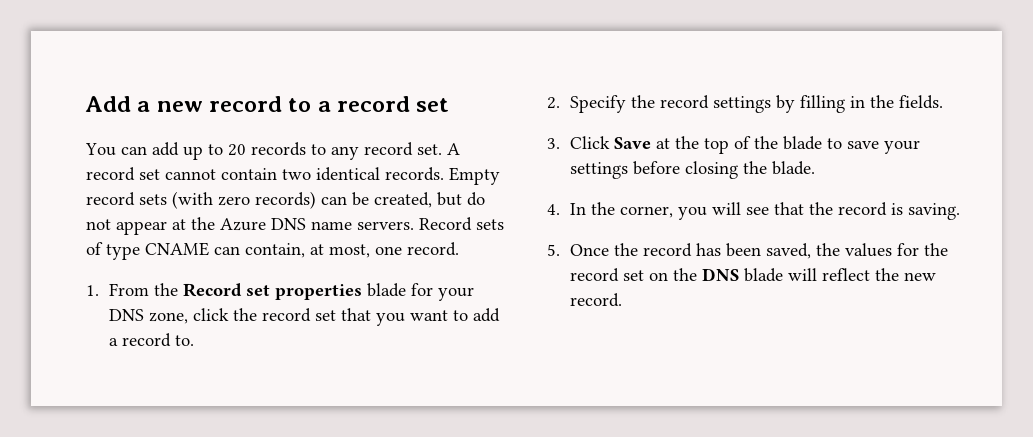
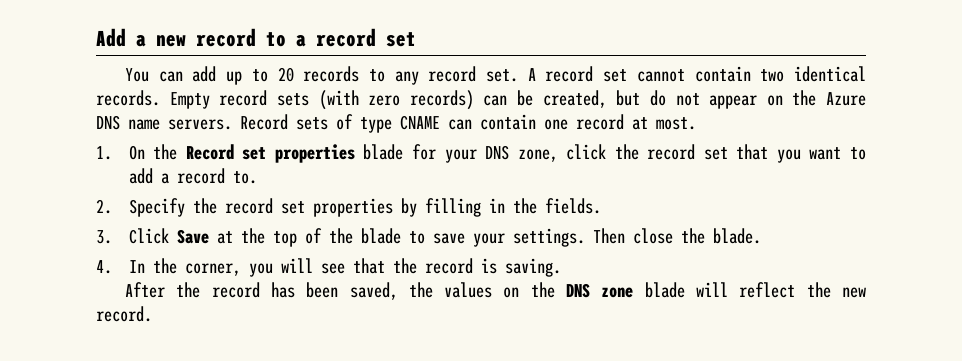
[172,219,186,230] at -> [766,95,783,106] on
[245,242,459,258] contain, at most, one record. -> [480,114,696,130] contain one record at most.
[109,283,150,296] From -> [128,145,145,160] On
[713,96,772,113] settings -> [280,198,393,217] set properties
[570,161,739,179] settings before closing -> [512,228,673,247] settings. Then close
[547,244,610,256] 5. Once -> [124,282,165,298] After
[897,243,949,256] [570,268,645,282] for the record set -> (493, 290) none
(740, 274) none -> [601,287,634,298] zone

